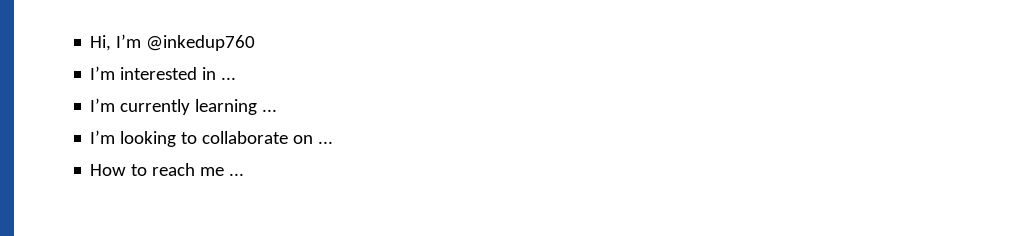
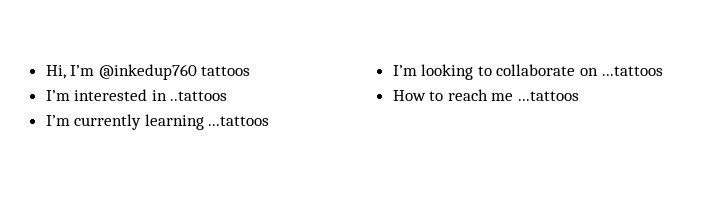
(256, 43) none -> [201,66,251,76] tattoos
[221,77,237,80] ... -> [170,91,228,101] ..tattoos
[262,109,278,112] ... -> [208,116,270,126] ...tattoos
[318,141,334,144] ... -> [601,66,663,76] ...tattoos
[229,173,245,176] ... -> [518,91,580,101] ...tattoos

